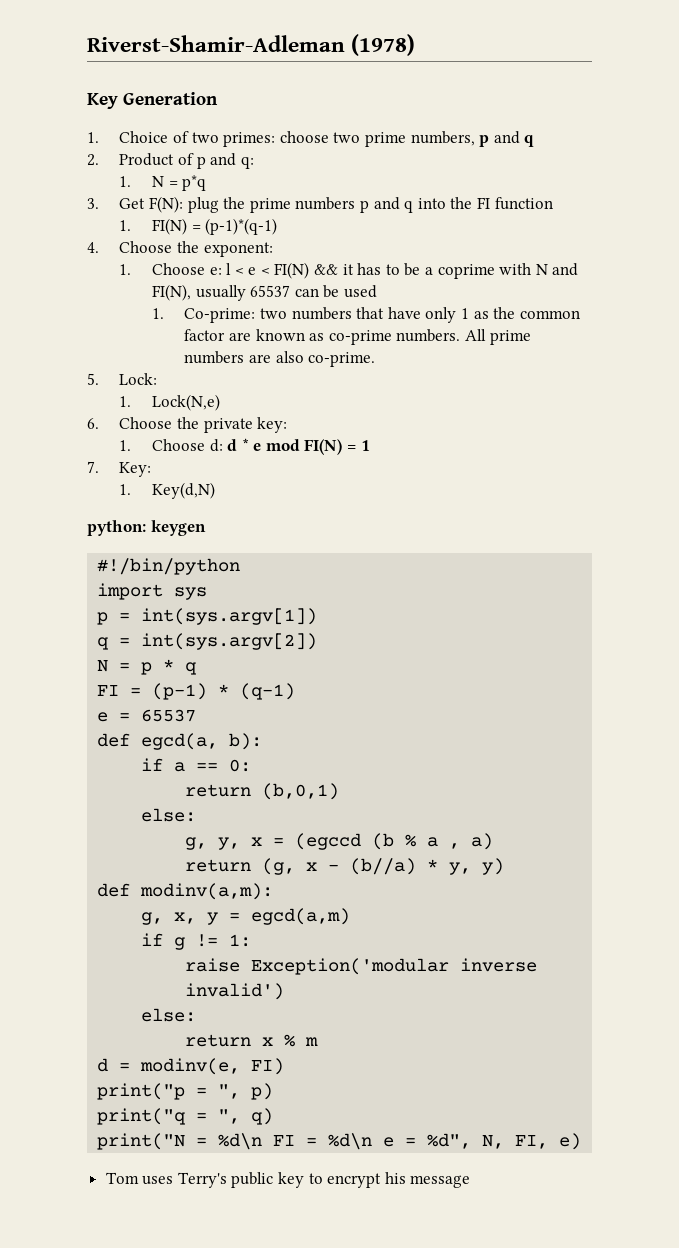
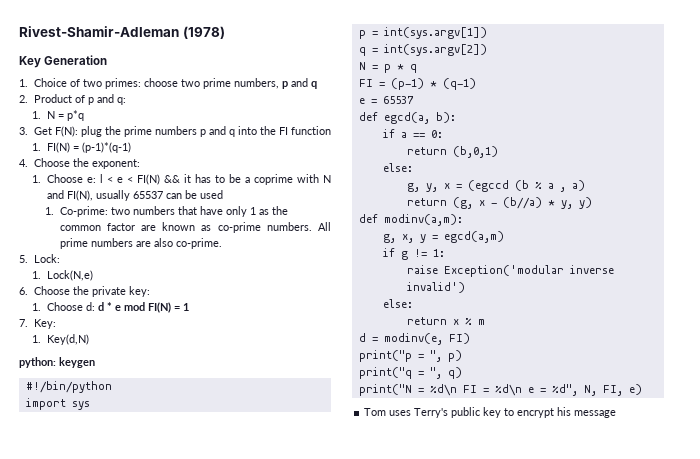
[87,35,345,52] Riverst-Shamir-Adleman -> [19,26,179,37] Rivest-Shamir-Adleman

